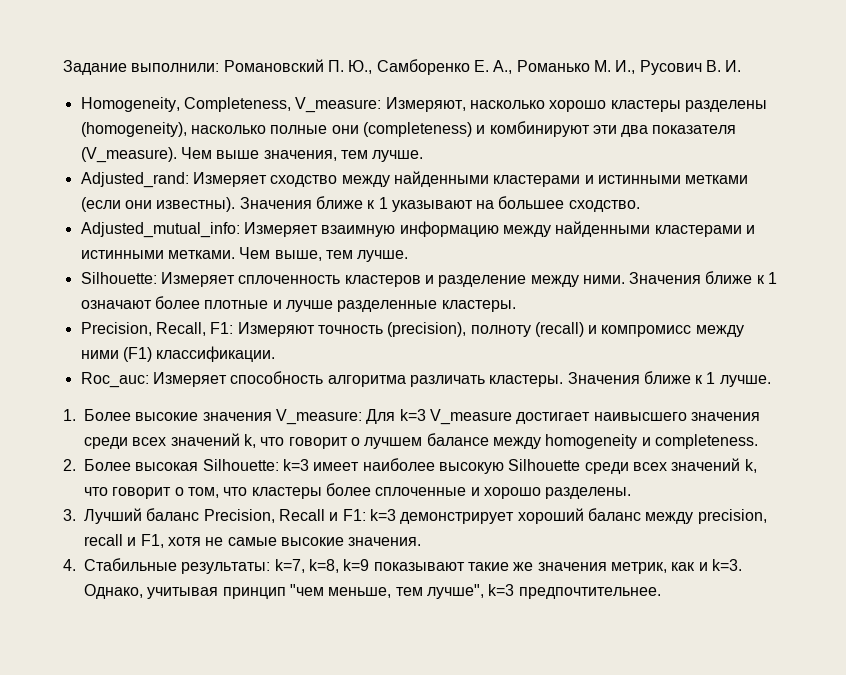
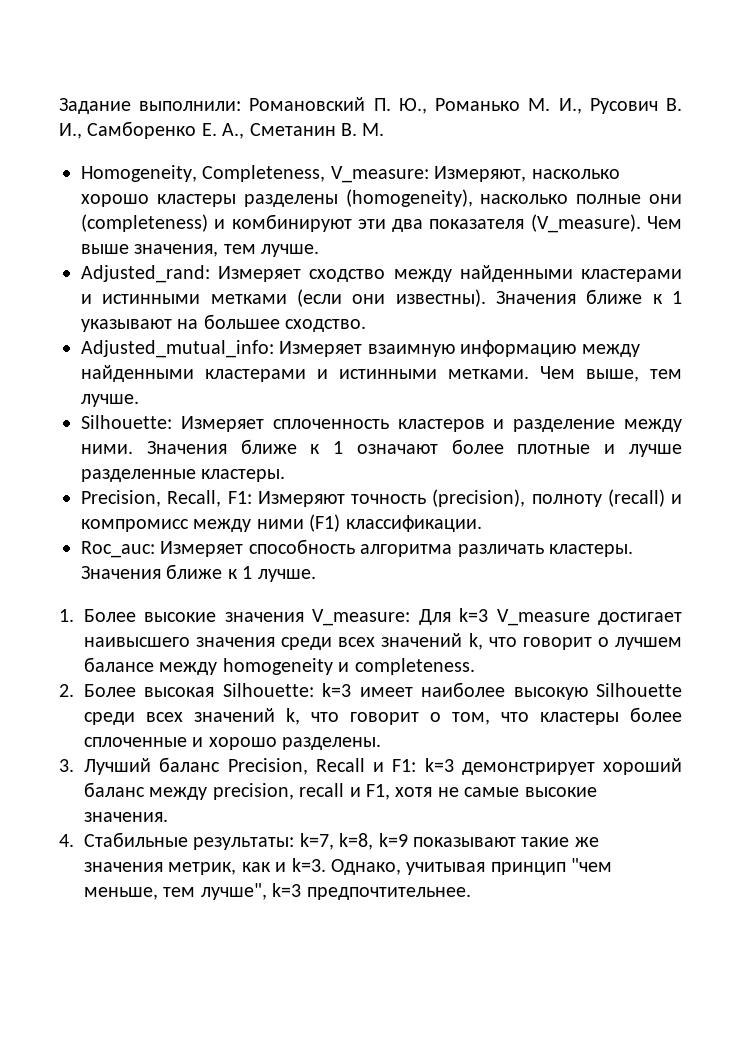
[376,59,513,75] Самборенко Е. А., -> (427, 106) none
[725,60,742,72] И. -> [59,121,385,139] И., Самборенко Е. А., Сметанин В. М.

